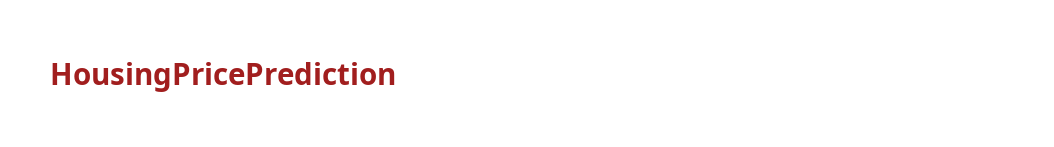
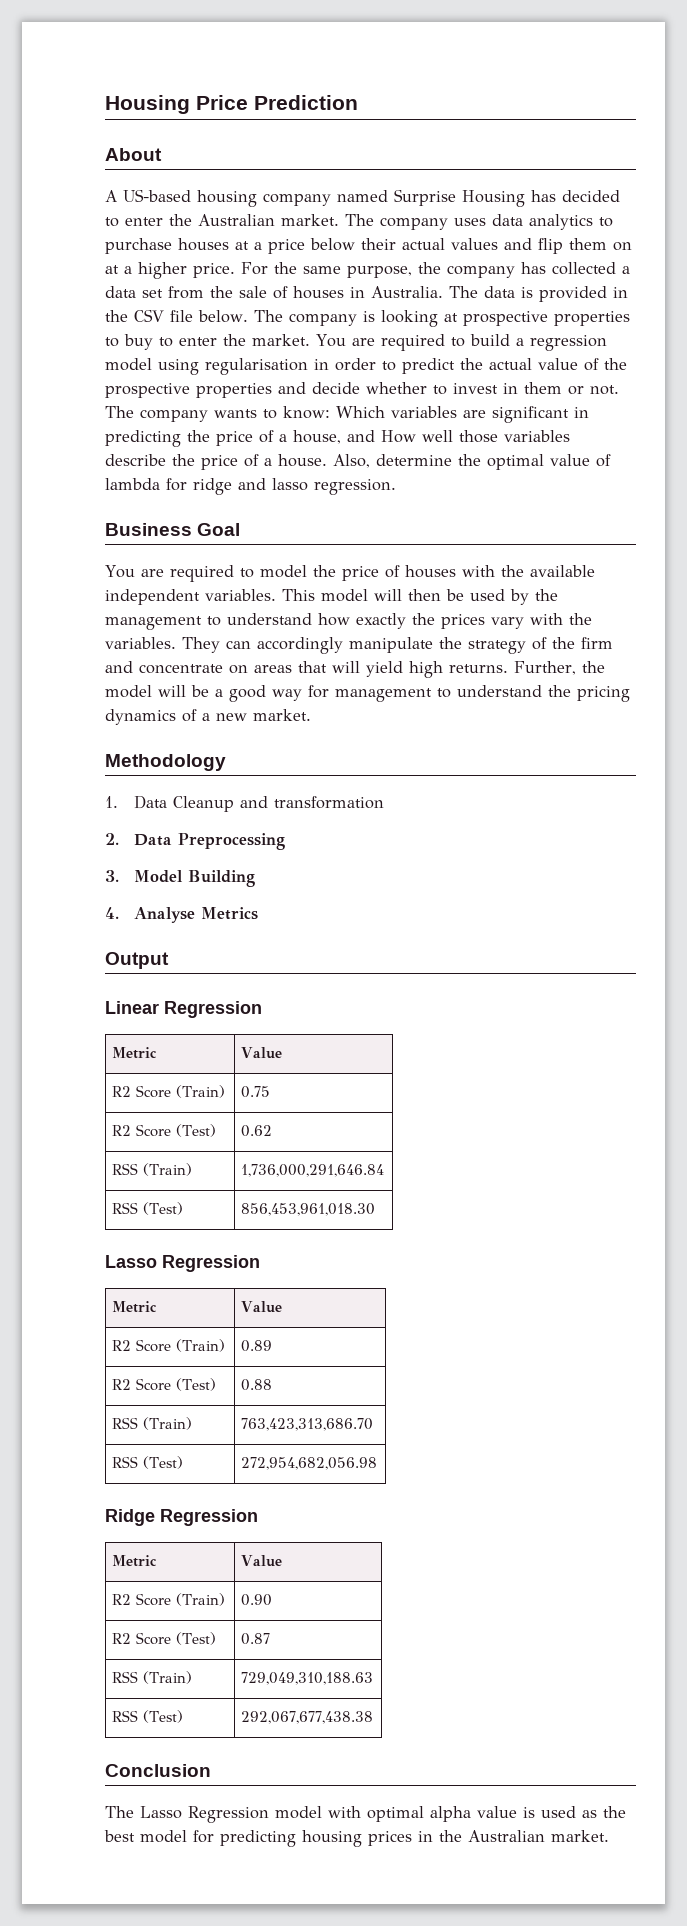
[50,62,396,92] HousingPricePrediction -> [105,95,358,114] [105,148,162,161] [105,189,620,207] [105,214,613,230] [105,238,632,254] [105,262,630,279] [105,286,628,302] [105,309,630,327] [105,334,607,351] [105,358,627,375] [105,382,619,398] [105,406,589,423] [105,430,570,447] [105,454,611,470] [105,478,396,495] [105,523,241,536] [105,565,595,582] [105,589,558,605] [105,613,592,630] [105,637,613,654] [105,661,605,678] [105,685,630,702] [105,709,311,725] [105,754,226,771] [105,795,384,812] [105,833,285,850] [105,870,255,887] [105,907,258,923] [105,952,169,969] [105,1001,262,1018] [112,1047,158,1059] [241,1047,283,1059] [112,1085,226,1098] [241,1086,271,1098] [112,1124,217,1137] [241,1125,273,1137] [112,1163,193,1176] [241,1164,385,1177] [112,1202,184,1215] [241,1203,376,1216] [105,1255,260,1272] [112,1301,158,1313] [241,1301,283,1313] [112,1339,226,1352] [241,1340,273,1352] [112,1378,217,1391] [241,1379,273,1391] [112,1417,193,1430] [241,1418,374,1431] [112,1456,184,1469] [241,1457,378,1470] [105,1509,258,1526] [112,1555,158,1567] [241,1555,283,1567] [112,1593,226,1606] [241,1594,273,1606] [112,1632,217,1645] [241,1633,271,1645] [112,1671,193,1684] [241,1672,374,1685] [112,1710,184,1723] [241,1711,374,1724] [105,1764,211,1777] [105,1806,626,1823] [104,1830,609,1847] Housing Price Prediction // About // A US-based housing company named Surprise Housing has decided to enter the Australian market. The company uses data analytics to purchase houses at a price below their actual values and flip them on at a higher price. For the same purpose, the company has collected a data set from the sale of houses in Australia. The data is provided in the CSV file below. The company is looking at prospective properties to buy to enter the market. You are required to build a regression model using regularisation in order to predict the actual value of the prospective properties and decide whether to invest in them or not. The company wants to know: Which variables are significant in predicting the price of a house, and How well those variables describe the price of a house. Also, determine the optimal value of lambda for ridge and lasso regression. // Business Goal // You are required to model the price of houses with the available independent variables. This model will then be used by the management to understand how exactly the prices vary with the variables. They can accordingly manipulate the strategy of the firm and concentrate on areas that will yield high returns. Further, the model will be a good way for management to understand the pricing dynamics of a new market. // Methodology // 1. Data Cleanup and transformation // 2. Data Preprocessing // 3. Model Building // 4. Analyse Metrics // Output // Linear Regression // Metric | Value // R2 Score (Train) | 0.75 // R2 Score (Test) | 0.62 // RSS (Train) | 1,736,000,291,646.84 // RSS (Test) | 856,453,961,018.30 // Lasso Regression // Metric | Value // R2 Score (Train) | 0.89 // R2 Score (Test) | 0.88 // RSS (Train) | 763,423,313,686.70 // RSS (Test) | 272,954,682,056.98 // Ridge Regression // Metric | Value // R2 Score (Train) | 0.90 // R2 Score (Test) | 0.87 // RSS (Train) | 729,049,310,188.63 // RSS (Test) | 292,067,677,438.38 // Conclusion // The Lasso Regression model with optimal alpha value is used as the best model for predicting housing prices in the Australian market.

